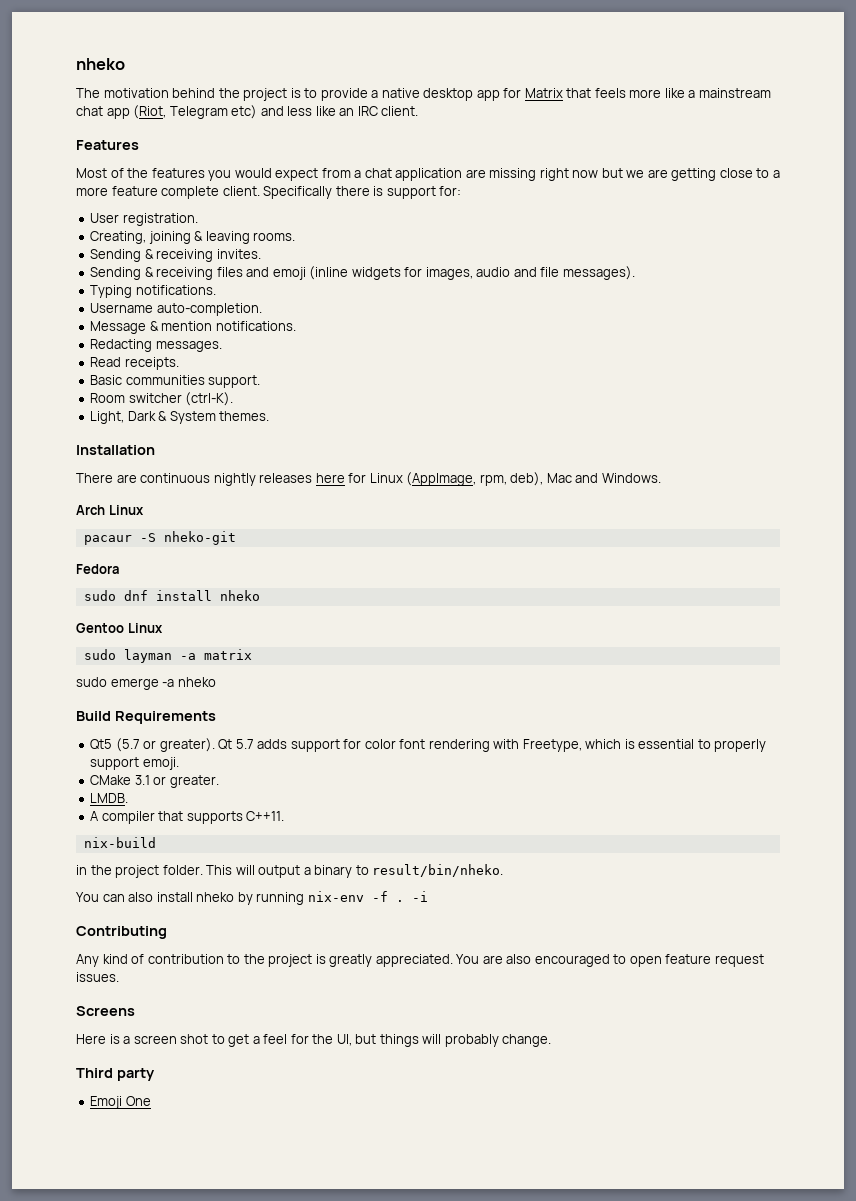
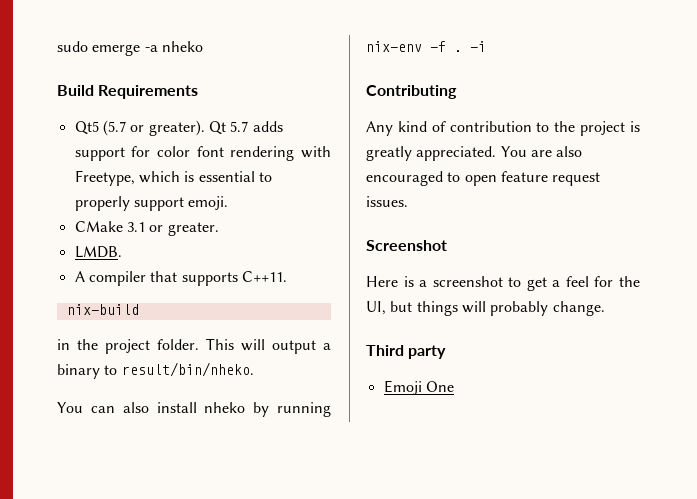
[76,58,125,70] [76,88,771,101] [76,105,419,119] [76,140,139,150] [76,168,780,181] [76,186,462,199] [90,213,198,226] [90,231,296,244] [90,249,261,262] [90,266,635,280] [90,285,216,298] [90,303,262,316] [90,321,296,334] [90,339,222,352] [90,357,179,370] [90,375,261,388] [90,392,234,406] [90,411,270,424] [76,445,155,455] [76,472,661,486] [76,505,144,515] [83,531,236,545] [76,564,119,574] [83,590,260,601] [76,623,163,633] [83,649,252,663] nheko // The motivation behind the project is to provide a native desktop app for Matrix that feels more like a mainstream chat app (Riot, Telegram etc) and less like an IRC client. // Features // Most of the features you would expect from a chat application are missing right now but we are getting close to a more feature complete client. Specifically there is support for: // User registration. // Creating, joining & leaving rooms. // Sending & receiving invites. // Sending & receiving files and emoji (inline widgets for images, audio and file messages). // Typing notifications. // Username auto-completion. // Message & mention notifications. // Redacting messages. // Read receipts. // Basic communities support. // Room switcher (ctrl-K). // Light, Dark & System themes. // Installation // There are continuous nightly releases here for Linux (AppImage, rpm, deb), Mac and Windows. // Arch Linux // pacaur -S nheko-git // Fedora // sudo dnf install nheko // Gentoo Linux // sudo layman -a matrix // -> (57, 46) none
[76,1006,135,1016] Screens -> [366,240,447,251] Screenshot
[133,1034,209,1044] screen shot -> [432,276,503,287] screenshot

